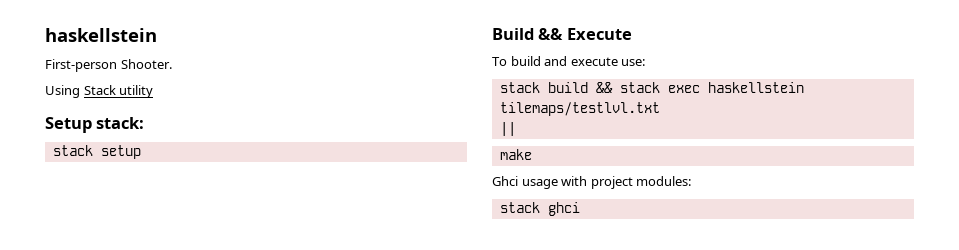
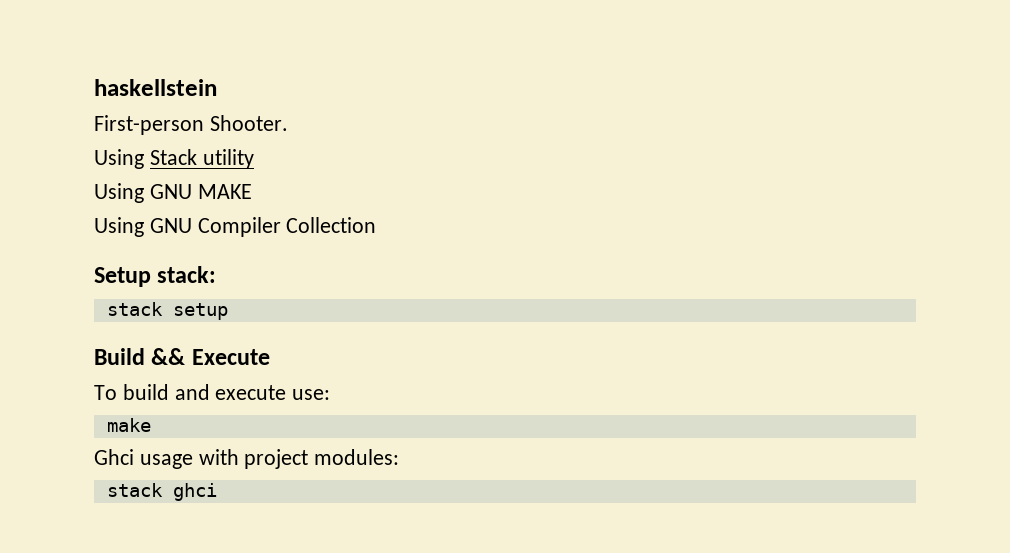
(154, 91) none -> [94,183,252,203] [94,217,377,237] // Using GNU MAKE // Using GNU Compiler Collection
[499,82,804,93] [499,102,660,116] [499,122,516,136] // stack build && stack exec haskellstein tilemaps/testlvl.txt // || -> (331, 394) none

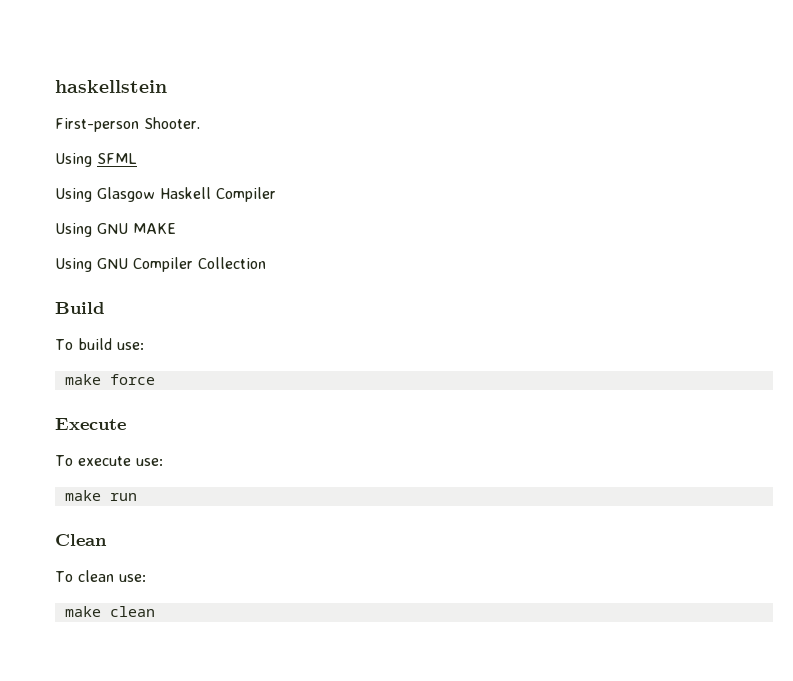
[149,149,254,169] Stack utility -> [97,153,137,164] [55,187,276,202] SFML // Using Glasgow Haskell Compiler
[94,266,217,287] [106,302,228,320] [94,348,186,365] Setup stack: // stack setup // Build && -> [55,302,104,314] [55,338,144,350] [64,374,155,385] Build // To build use: // make force //
[122,384,210,400] build and -> (73, 460) none
[94,449,400,469] [106,483,217,501] // Ghci usage with project modules: // stack ghci -> [109,493,137,501] [55,534,107,546] [55,570,146,582] [64,606,155,617] run // Clean // To clean use: // make clean

